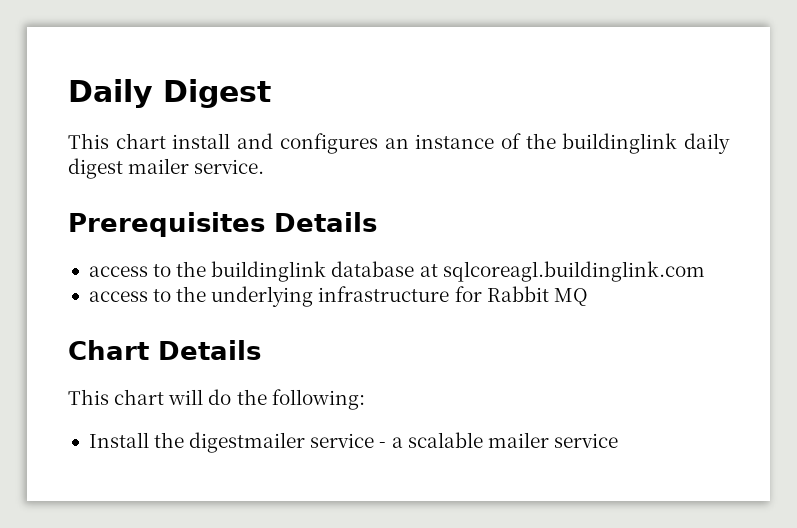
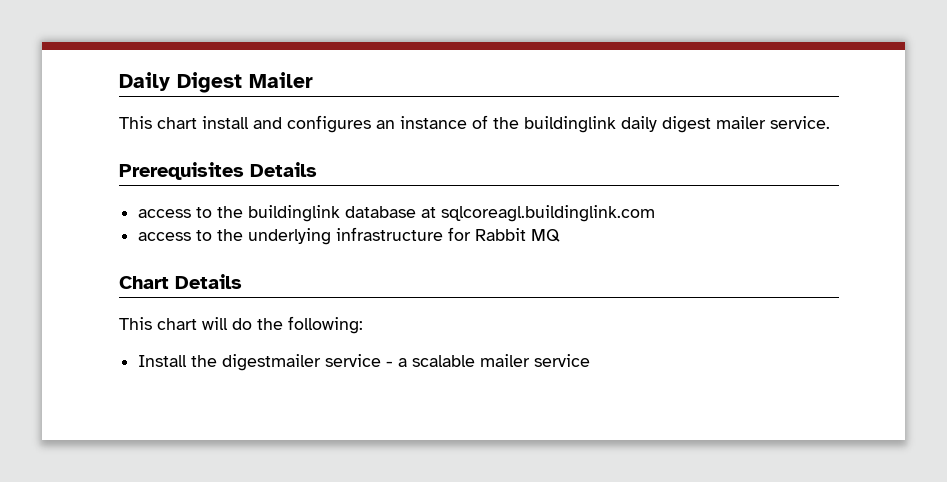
(271, 93) none -> [249,72,313,88] Mailer

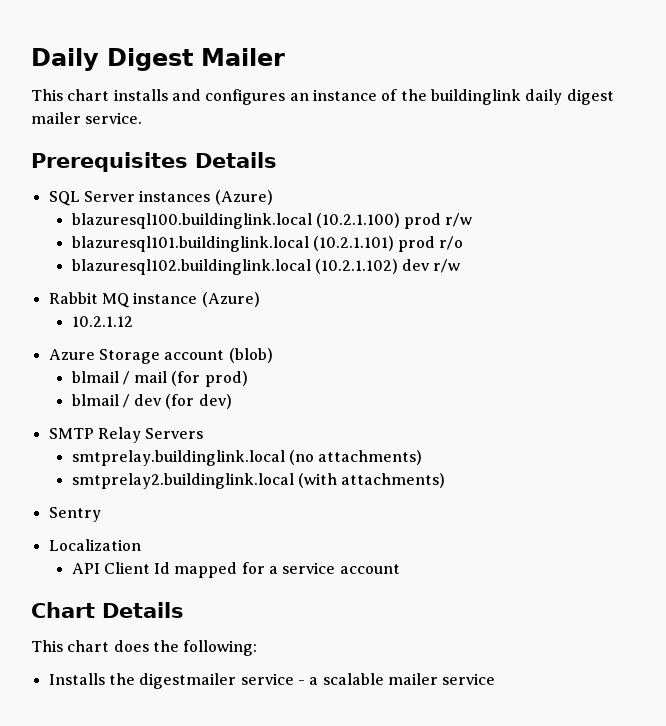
[202,116,249,129] install -> [113,89,168,101] installs
[138,205,656,222] [138,227,561,245] access to the buildinglink database at sqlcoreagl.buildinglink.com // access to the underlying infrastructure for Rabbit MQ -> [48,190,273,206] [71,213,473,229] [71,236,464,252] [71,259,461,275] [48,292,260,308] [71,316,133,327] [48,348,273,364] [71,371,248,387] [71,394,232,409] [48,427,204,443] [71,450,423,466] [71,473,446,489] [48,507,101,522] [48,539,141,551] [71,562,400,578] SQL Server instances (Azure) // blazuresql100.buildinglink.local (10.2.1.100) prod r/w // blazuresql101.buildinglink.local (10.2.1.101) prod r/o // blazuresql102.buildinglink.local (10.2.1.102) dev r/w // Rabbit MQ instance (Azure) // 10.2.1.12 // Azure Storage account (blob) // blmail / mail (for prod) // blmail / dev (for dev) // SMTP Relay Servers // smtprelay.buildinglink.local (no attachments) // smtprelay2.buildinglink.local (with attachments) // Sentry // Localization // API Client Id mapped for a service account
[202,317,252,330] will do -> [113,640,149,652] does
[138,355,188,367] Install -> [48,673,105,685] Installs

